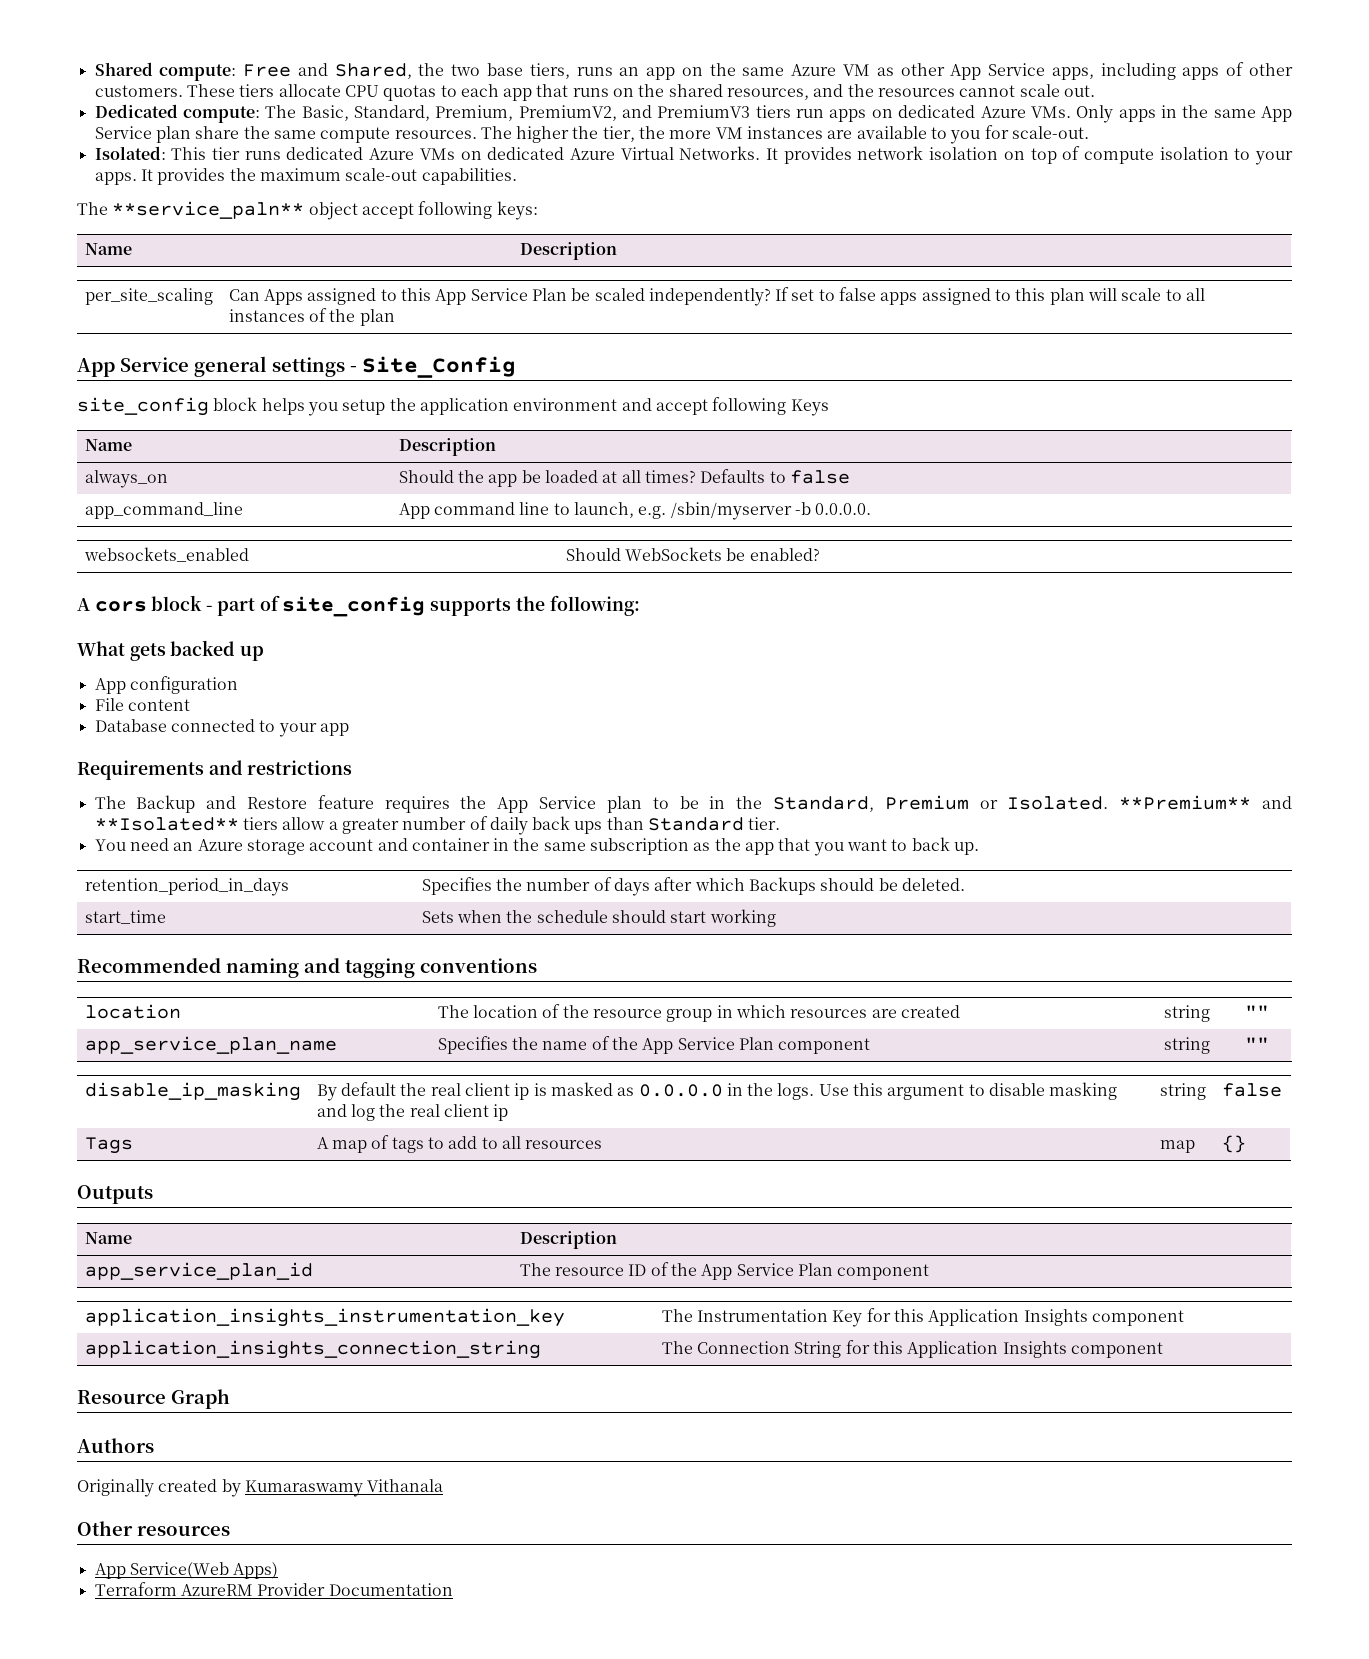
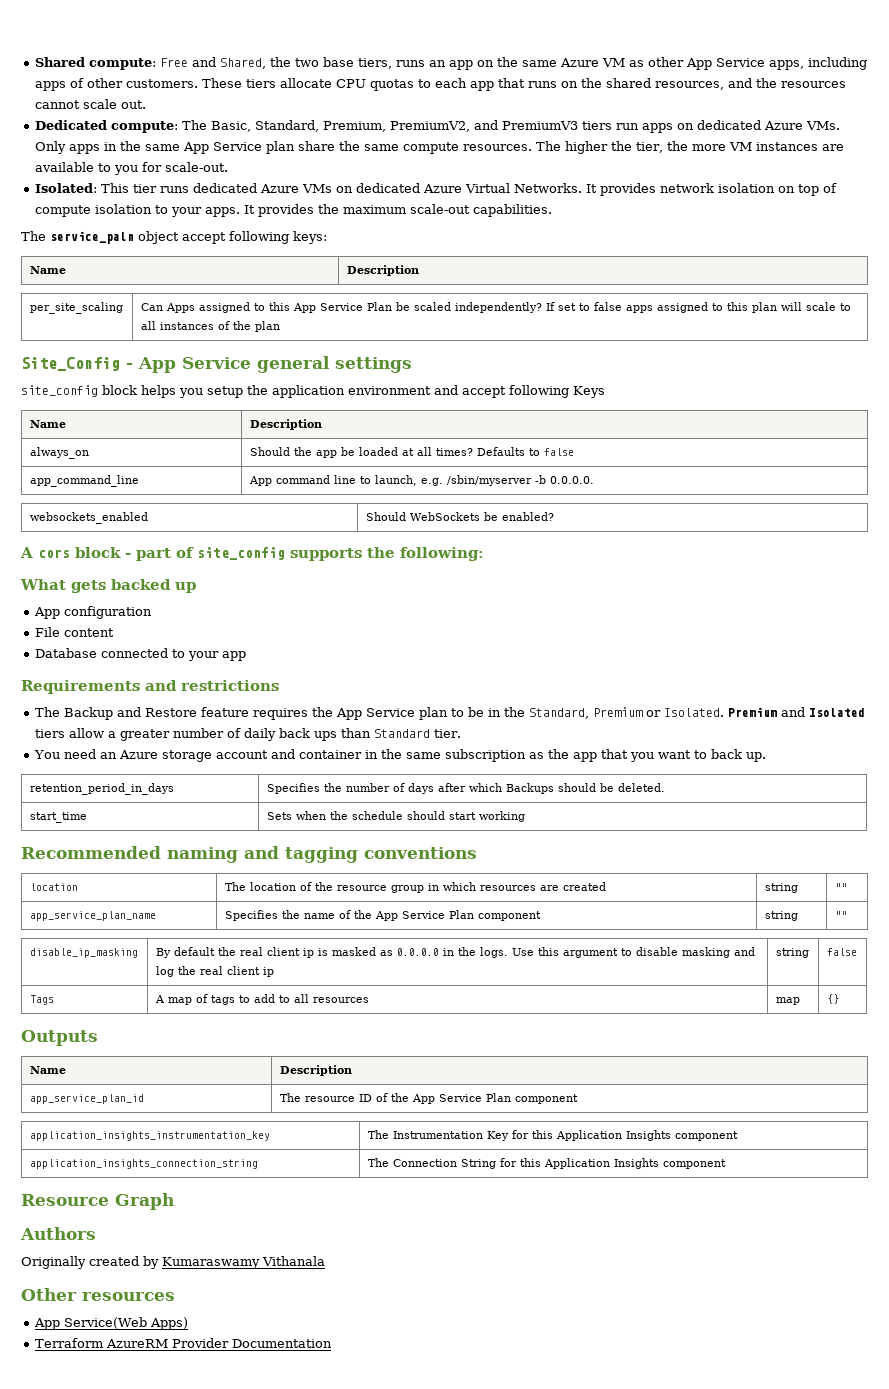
[112,201,305,219] **service_paln** -> [50,231,134,244] service_paln
(395, 317) none -> [21,357,133,371] Site_Config -
[350,356,516,378] - Site_Config -> (412, 365) none
[1119,795,1293,810] [94,817,239,831] **Premium** and **Isolated** -> [727,707,865,717] Premium and Isolated

